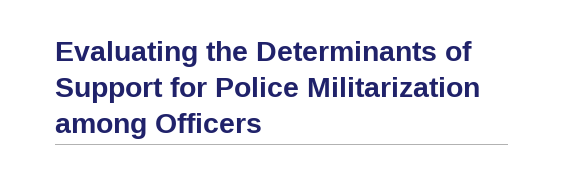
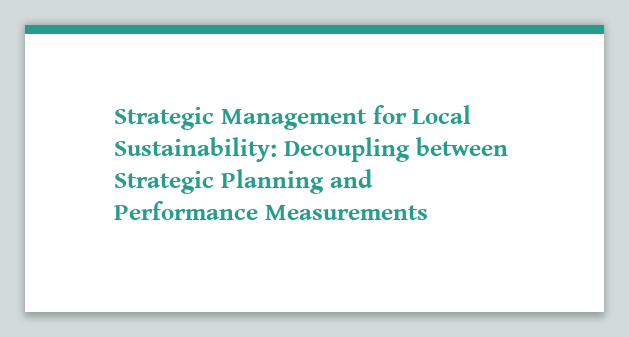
[55,41,472,67] [55,77,480,103] [55,113,262,139] Evaluating the Determinants of Support for Police Militarization among Officers -> [114,105,472,130] [114,137,508,162] [114,169,373,194] [114,201,428,220] Strategic Management for Local Sustainability: Decoupling between Strategic Planning and Performance Measurements

